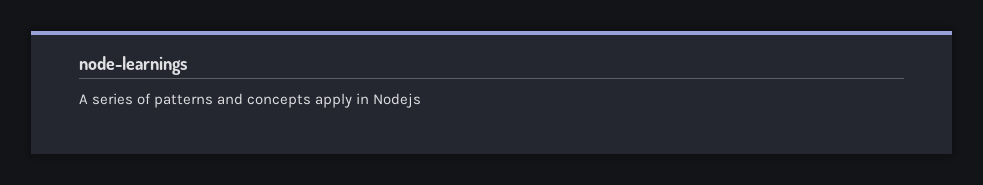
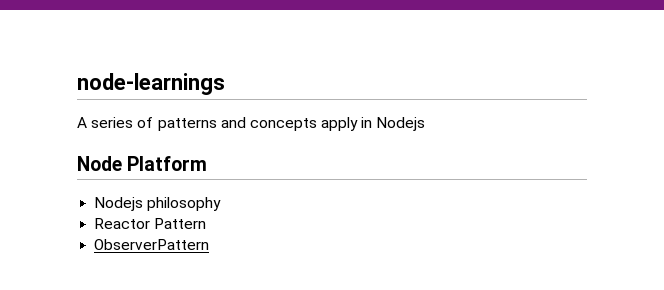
(422, 100) none -> [77,156,208,171] [94,197,222,211] [94,218,207,229] [94,239,210,250] // Node Platform // Nodejs philosophy // Reactor Pattern // ObserverPattern

